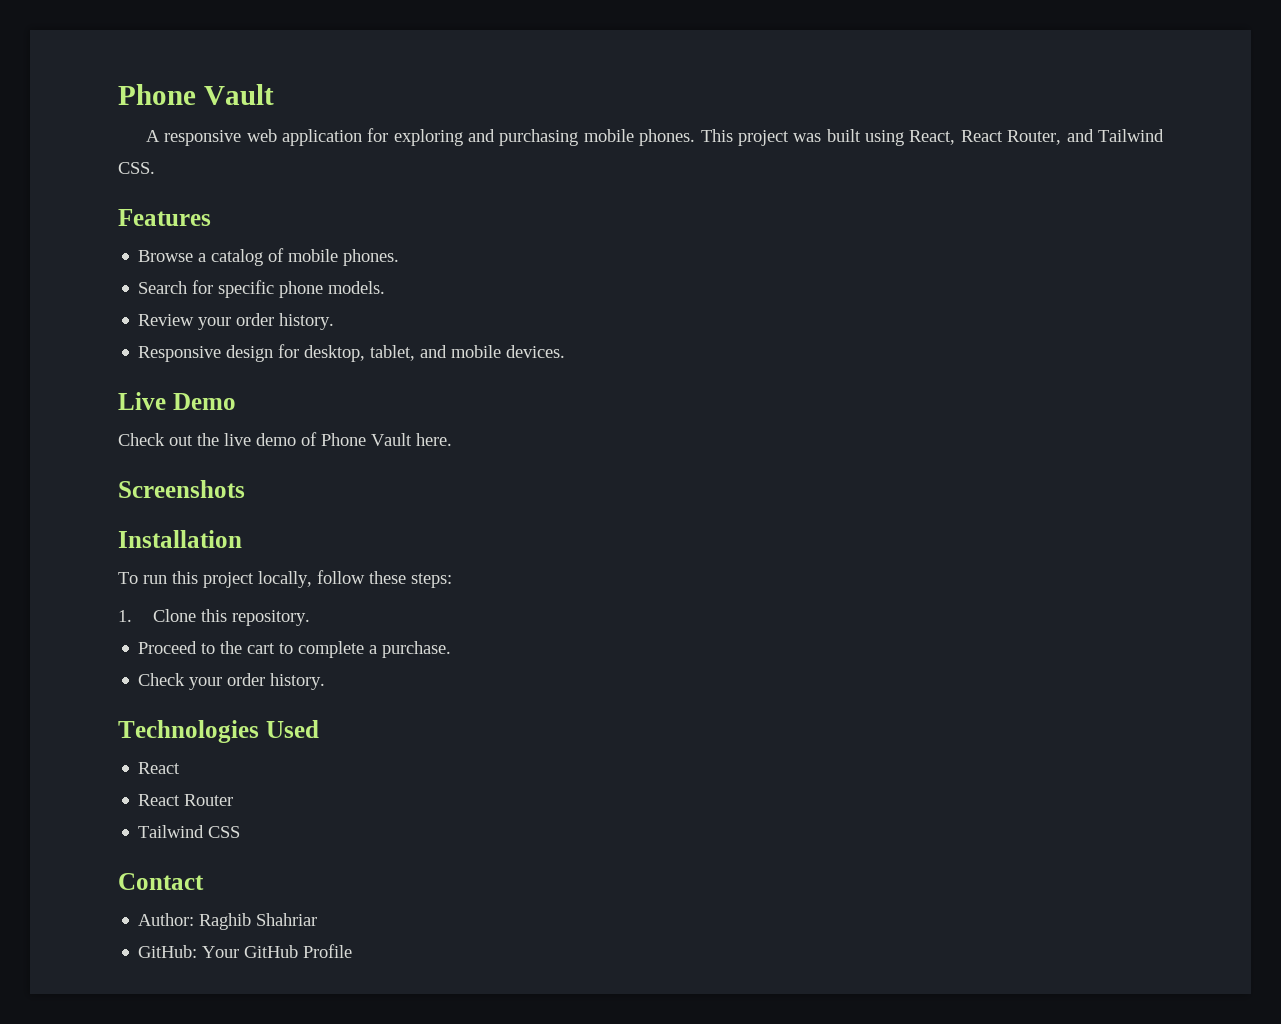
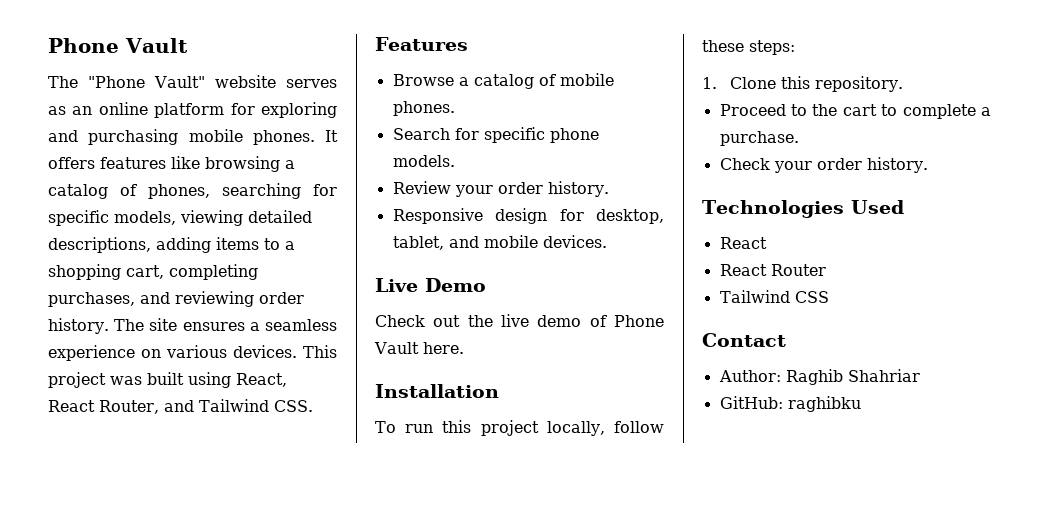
[145,129,362,146] A responsive web application -> [48,75,337,88] [48,102,225,118] The "Phone Vault" website serves as an online platform
(696, 137) none -> [325,130,338,142] [48,156,295,172] [48,183,337,199] [48,210,312,226] [48,237,295,253] [48,264,258,280] [48,291,304,307] [48,318,337,334] [48,345,297,361] It offers features like browsing a catalog of phones, searching for specific models, viewing detailed descriptions, adding items to a shopping cart, completing purchases, and reviewing order history. The site ensures a seamless experience on various devices.
[118,480,245,498] // Screenshots -> (464, 348) none
[202,944,353,958] Your GitHub Profile -> [787,396,861,412] raghibku

